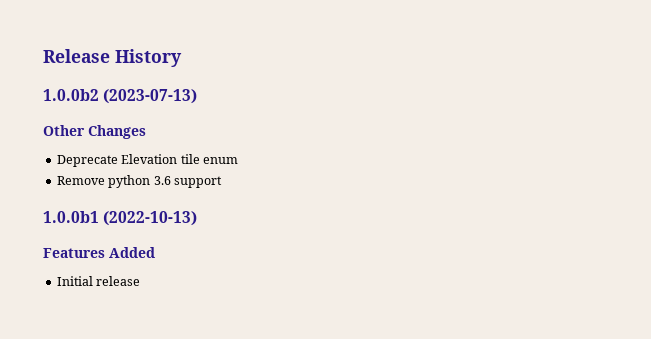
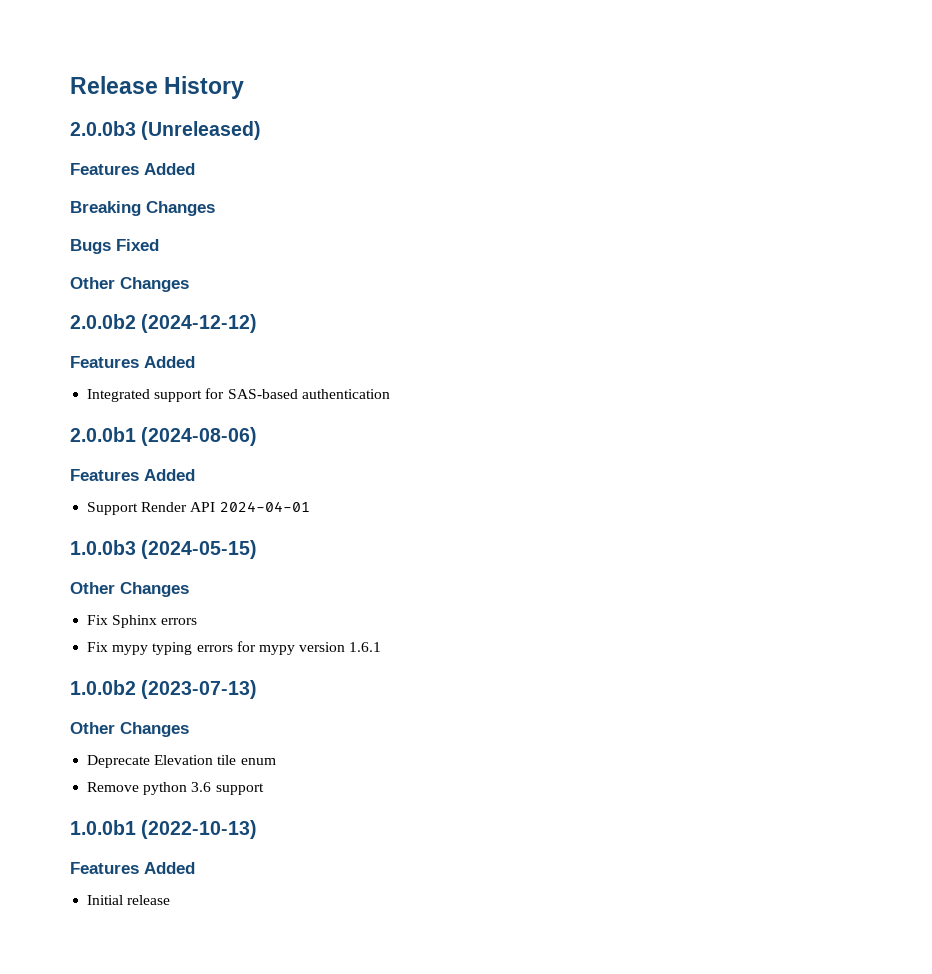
(182, 58) none -> [70,121,262,140] [70,163,195,175] [70,201,215,216] [70,239,159,254] [70,277,189,292] [70,314,258,333] [70,356,195,368] [87,388,390,402] [70,427,258,446] [70,469,195,481] [87,501,310,515] [70,540,258,559] [70,582,189,597] [87,615,198,628] [87,641,382,655] // 2.0.0b3 (Unreleased) // Features Added // Breaking Changes // Bugs Fixed // Other Changes // 2.0.0b2 (2024-12-12) // Features Added // Integrated support for SAS-based authentication // 2.0.0b1 (2024-08-06) // Features Added // Support Render API 2024-04-01 // 1.0.0b3 (2024-05-15) // Other Changes // Fix Sphinx errors // Fix mypy typing errors for mypy version 1.6.1

